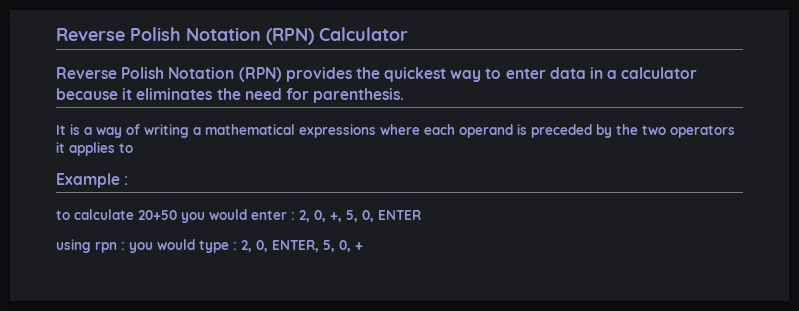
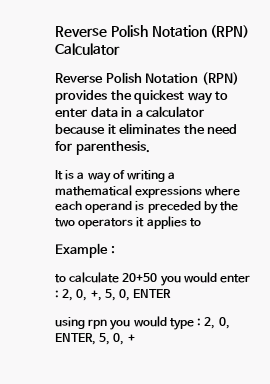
[121,242,125,250] : -> (108, 324) none

